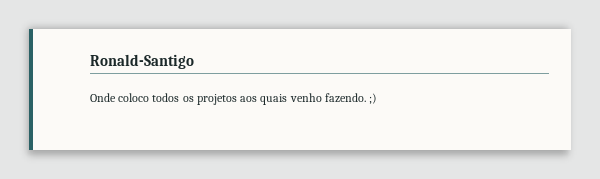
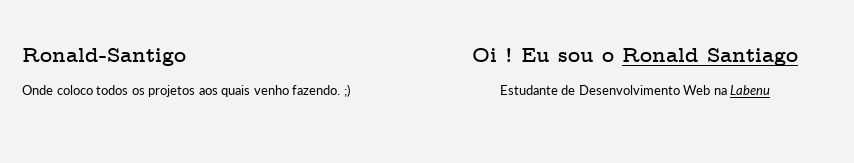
(378, 98) none -> [472,48,798,66] [499,85,771,95] // Oi ! Eu sou o Ronald Santiago // Estudante de Desenvolvimento Web na Labenu

